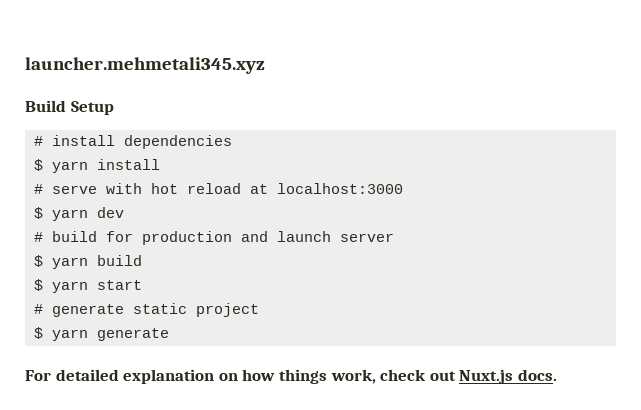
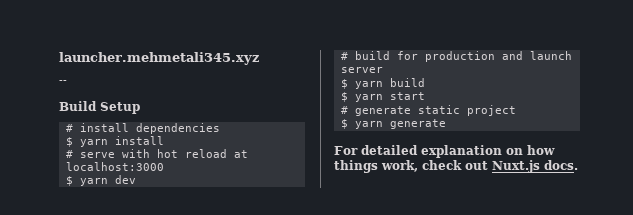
(265, 65) none -> [59,80,67,83] // --

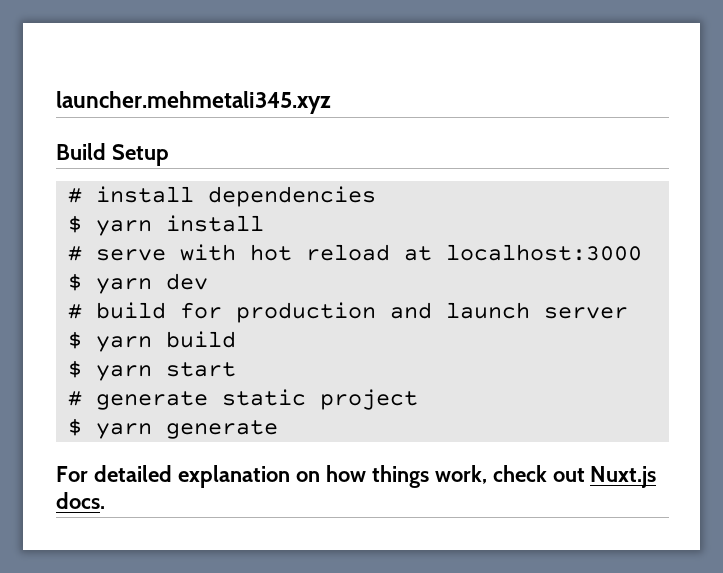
[59,80,67,83] // -- -> (331, 102) none

